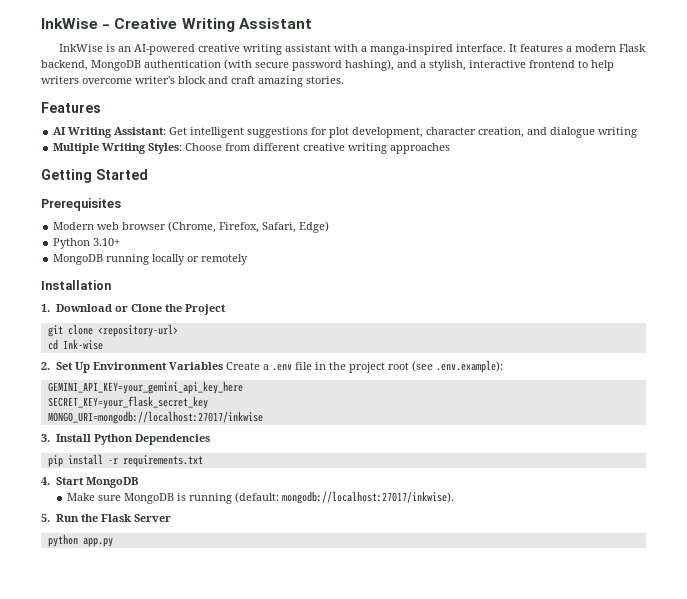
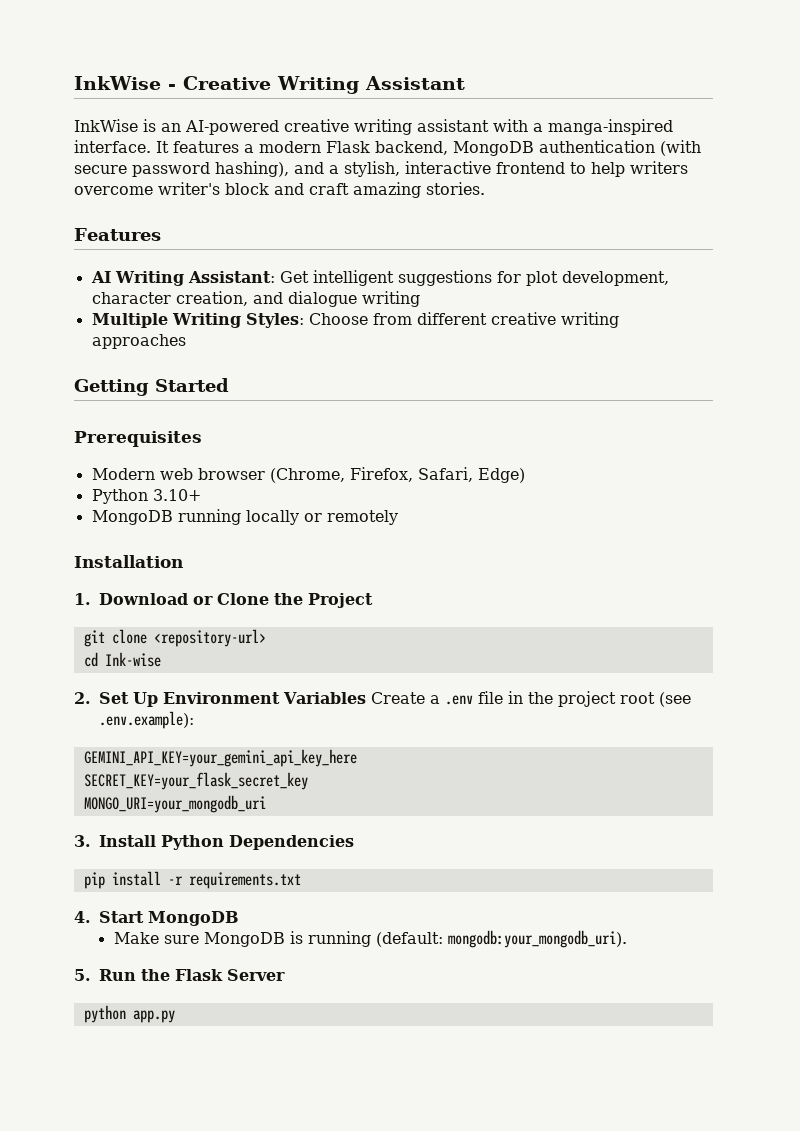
[47,411,263,424] MONGO_URI=mongodb://localhost:27017/inkwise -> [83,795,266,813] MONGO_URI=your_mongodb_uri
[282,491,455,504] mongodb://localhost:27017/inkwise). -> [447,930,627,948] mongodb:your_mongodb_uri).

